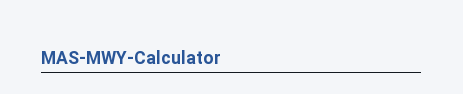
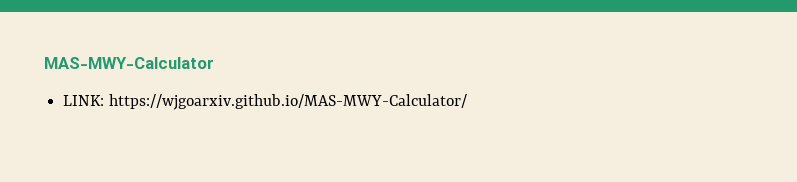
(221, 57) none -> [63,94,467,110] // LINK: https://wjgoarxiv.github.io/MAS-MWY-Calculator/

